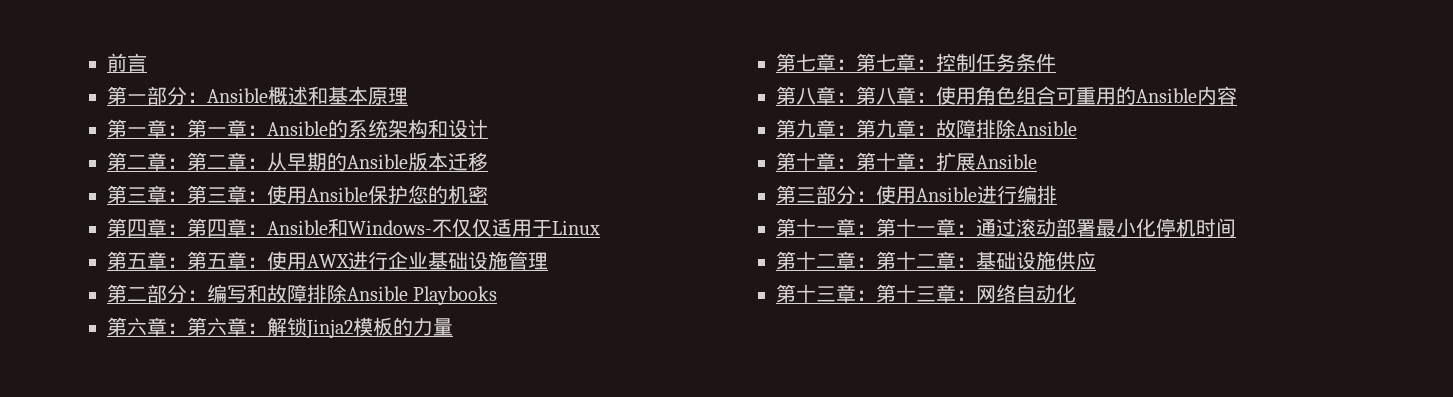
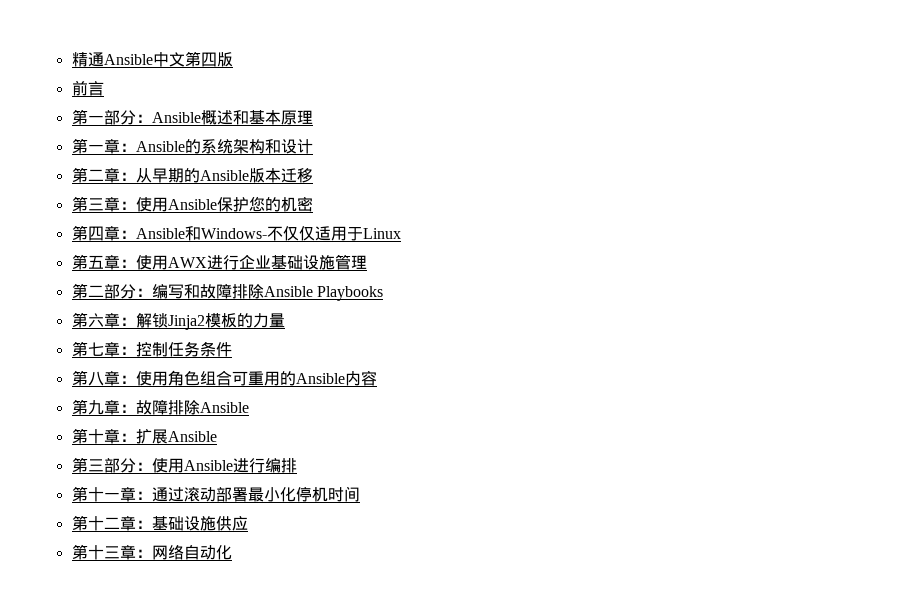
(107, 62) none -> [71,51,233,67] 精通Ansible中文第四版 //
[187,119,267,138] 第一章： -> (136, 147) none
[187,152,267,171] 第二章： -> (136, 176) none
[187,185,267,204] 第三章： -> (136, 205) none
[187,218,267,237] 第四章： -> (136, 234) none
[187,251,267,270] 第五章： -> (136, 263) none
[187,317,267,336] 第六章： -> (136, 321) none
[856,53,936,72] 第七章： -> (136, 350) none
[856,86,936,105] 第八章： -> (136, 379) none
[856,119,936,138] 第九章： -> (136, 408) none
[856,152,936,171] 第十章： -> (136, 437) none
[876,218,976,237] 第十一章： -> (152, 495) none
[876,251,976,270] 第十二章： -> (152, 524) none
[876,284,976,303] 第十三章： -> (152, 553) none

